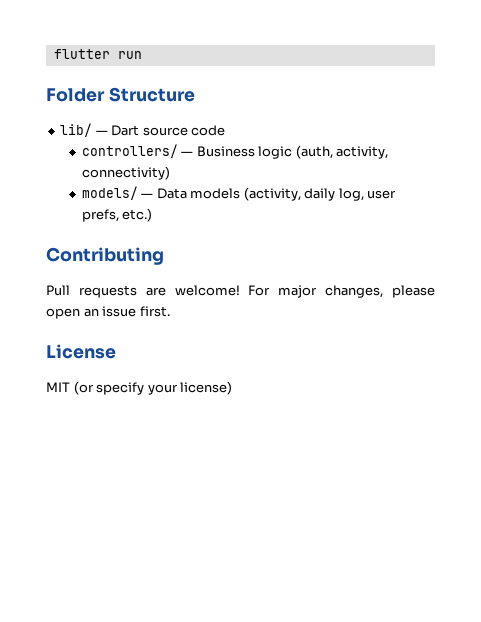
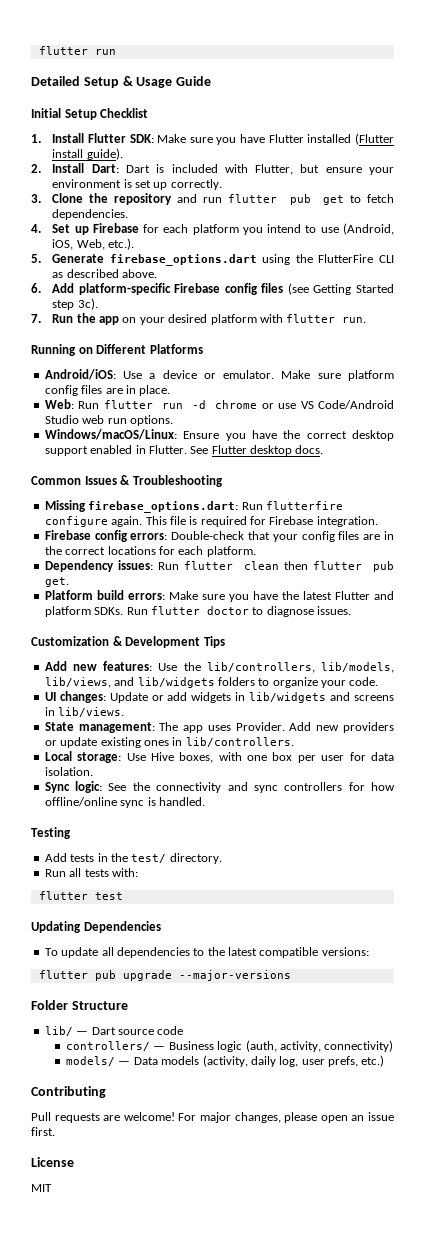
[53,49,142,59] flutter run -> [38,46,116,55] [31,76,212,88] [31,108,149,120] [31,133,395,145] [52,148,123,160] [31,163,394,175] [52,179,222,190] [31,193,394,205] [52,209,129,220] [31,223,394,235] [52,238,135,250] [31,254,394,266] [52,269,158,278] [31,283,394,295] [52,298,98,310] [31,313,367,325] [31,344,203,356] [44,369,394,381] [44,385,171,396] [44,399,394,409] [44,415,173,426] [44,429,394,441] [44,445,324,456] [31,475,223,487] [44,500,343,513] [44,516,378,527] [44,530,394,542] [44,546,256,557] [44,560,394,572] [44,577,69,587] [44,590,394,602] [44,606,351,617] [31,636,225,648] [44,661,394,673] [44,677,379,688] [44,691,394,703] [44,707,125,717] [44,722,394,733] [44,737,294,748] [44,751,394,763] [44,767,93,776] [44,781,395,793] [44,797,205,808] [31,827,71,839] [44,853,222,864] [44,868,138,877] [38,891,123,900] [31,921,161,933] [44,947,369,958] [38,970,291,981] flutter run // Detailed Setup & Usage Guide // Initial Setup Checklist // 1. Install Flutter SDK: Make sure you have Flutter installed (Flutter install guide). // 2. Install Dart: Dart is included with Flutter, but ensure your environment is set up correctly. // 3. Clone the repository and run flutter pub get to fetch dependencies. // 4. Set up Firebase for each platform you intend to use (Android, iOS, Web, etc.). // 5. Generate firebase_options.dart using the FlutterFire CLI as described above. // 6. Add platform-specific Firebase config files (see Getting Started step 3c). // 7. Run the app on your desired platform with flutter run. // Running on Different Platforms // Android/iOS: Use a device or emulator. Make sure platform config files are in place. // Web: Run flutter run -d chrome or use VS Code/Android Studio web run options. // Windows/macOS/Linux: Ensure you have the correct desktop support enabled in Flutter. See Flutter desktop docs. // Common Issues & Troubleshooting // Missing firebase_options.dart: Run flutterfire configure again. This file is required for Firebase integration. // Firebase config errors: Double-check that your config files are in the correct locations for each platform. // Dependency issues: Run flutter clean then flutter pub get. // Platform build errors: Make sure you have the latest Flutter and platform SDKs. Run flutter doctor to diagnose issues. // Customization & Development Tips // Add new features: Use the lib/controllers, lib/models, lib/views, and lib/widgets folders to organize your code. // UI changes: Update or add widgets in lib/widgets and screens in lib/views. // State management: The app uses Provider. Add new providers or update existing ones in lib/controllers. // Local storage: Use Hive boxes, with one box per user for data isolation. // Sync logic: See the connectivity and sync controllers for how offline/online sync is handled. // Testing // Add tests in the test/ directory. // Run all tests with: // flutter test // Updating Dependencies // To update all dependencies to the latest compatible versions: // flutter pub upgrade --major-versions
[73,381,233,395] (or specify your license) -> (52, 1188) none

